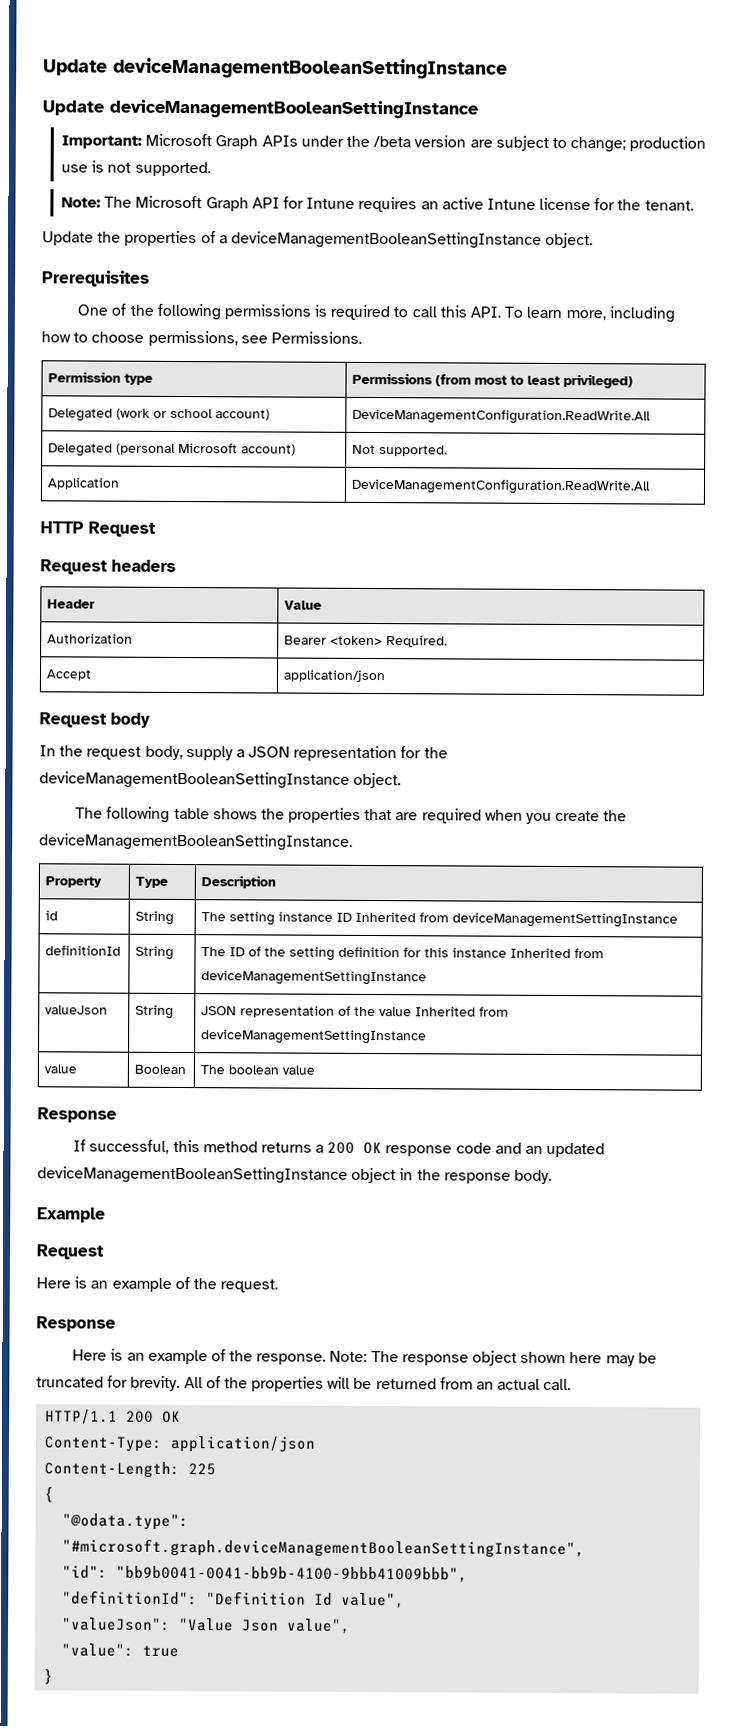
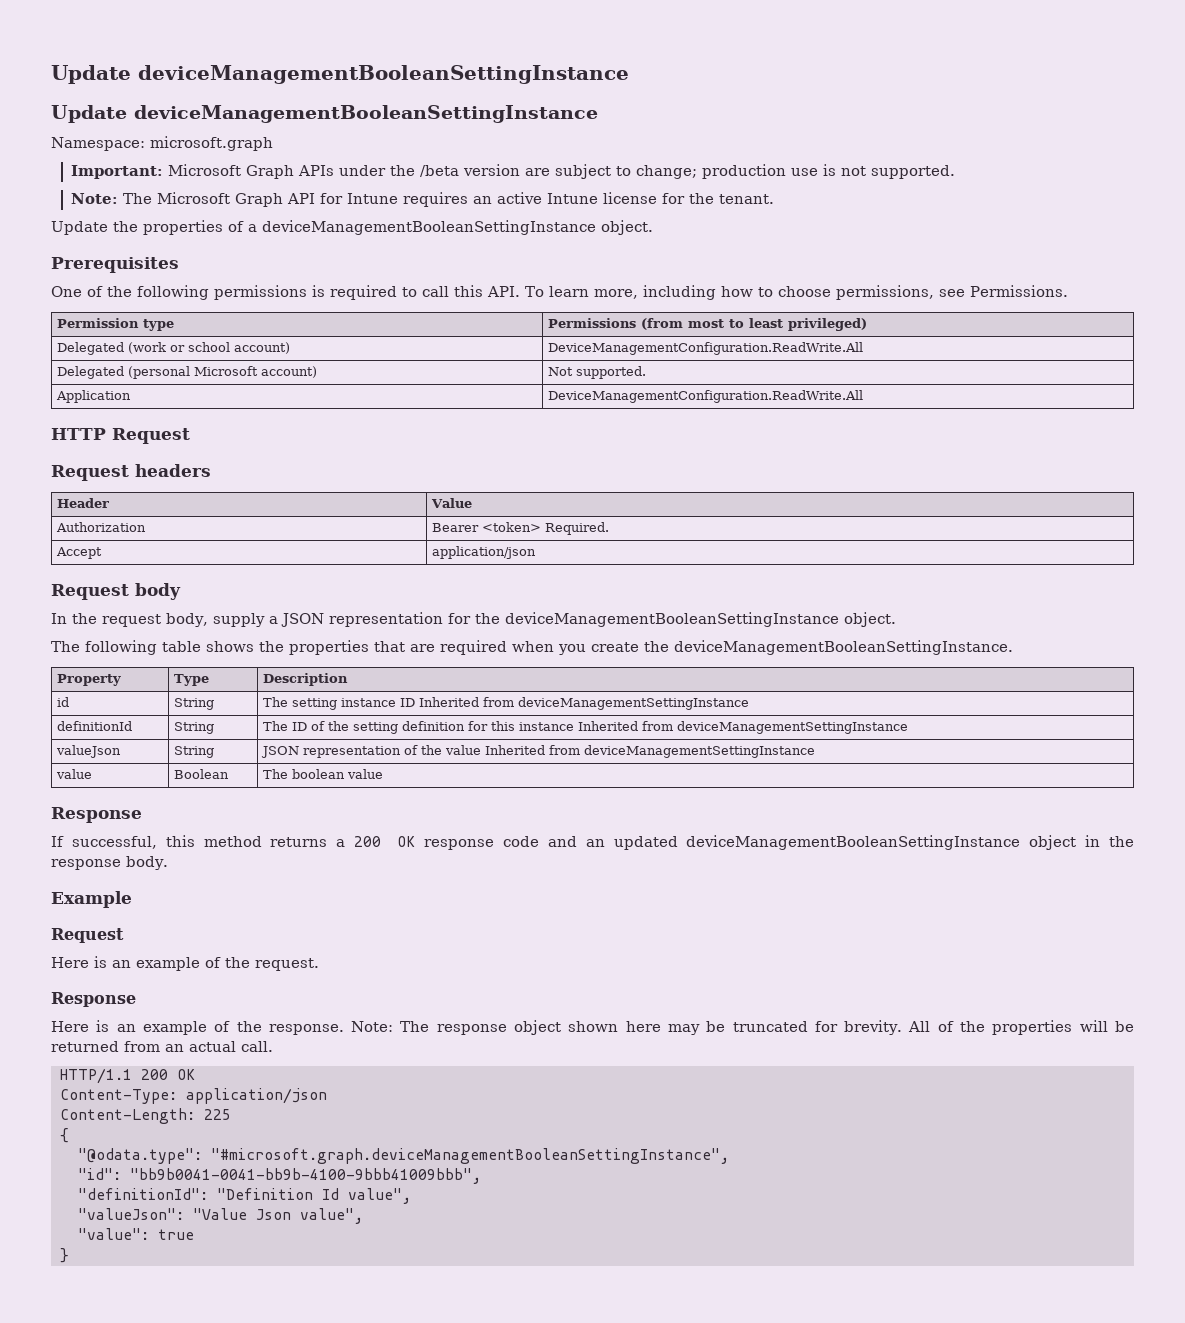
(478, 109) none -> [51,136,273,151] // Namespace: microsoft.graph

